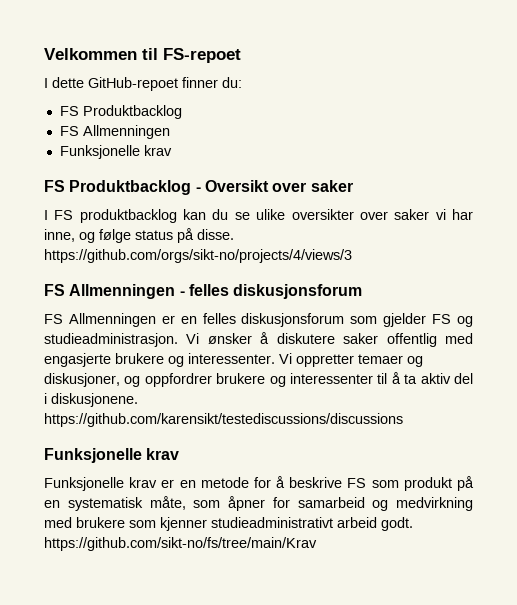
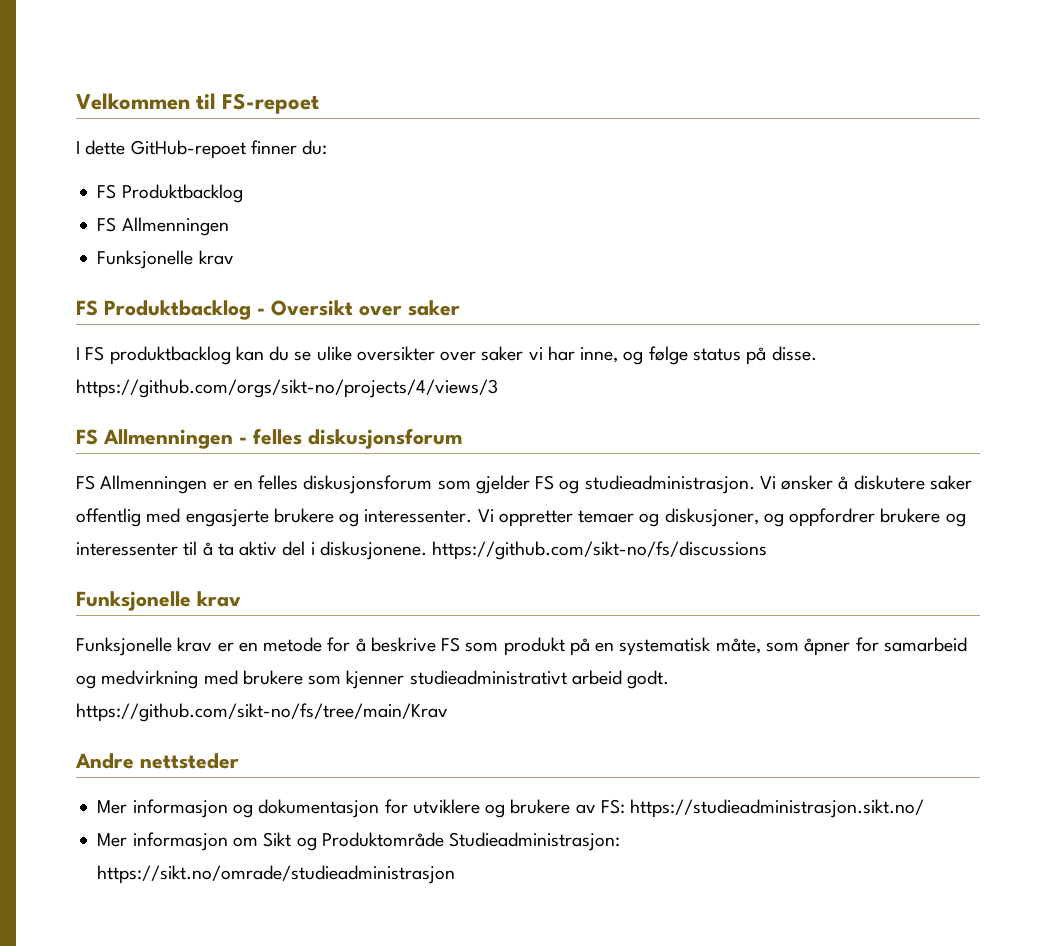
[44,413,403,427] https://github.com/karensikt/testediscussions/discussions -> [432,541,768,560] https://github.com/sikt-no/fs/discussions
(317, 544) none -> [75,753,239,769] [97,799,925,818] [97,832,621,851] [97,865,456,884] // Andre nettsteder // Mer informasjon og dokumentasjon for utviklere og brukere av FS: https://studieadministrasjon.sikt.no/ // Mer informasjon om Sikt og Produktområde Studieadministrasjon: https://sikt.no/omrade/studieadministrasjon

